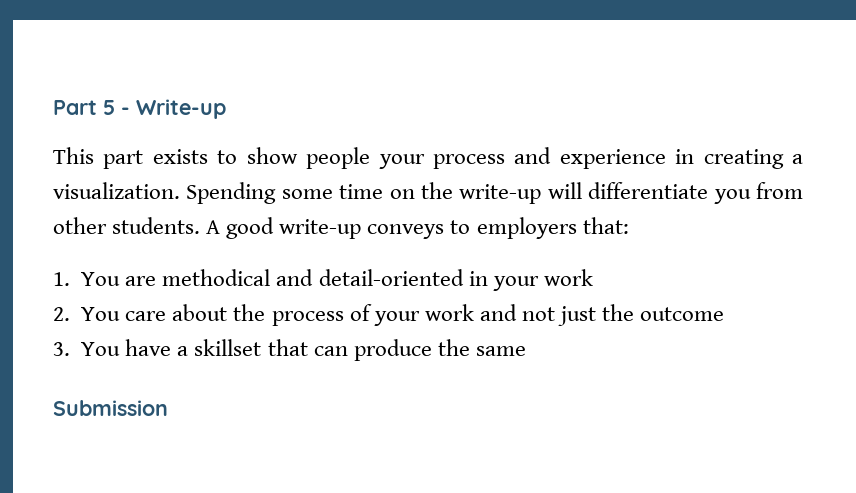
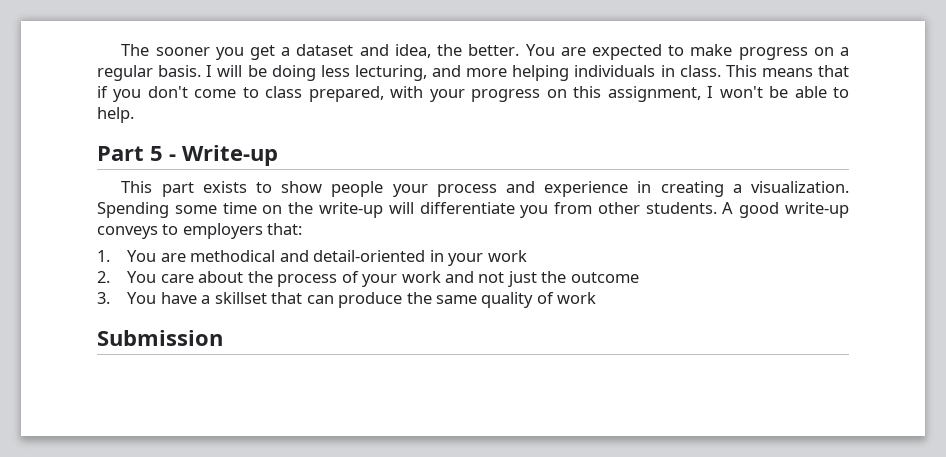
(53, 107) none -> [121,44,849,60] [97,65,849,81] [97,86,850,102] [97,107,134,123] The sooner you get a dataset and idea, the better. You are expected to make progress on a regular basis. I will be doing less lecturing, and more helping individuals in class. This means that if you don't come to class prepared, with your progress on this assignment, I won't be able to help. //
(526, 351) none -> [481,292,597,308] quality of work

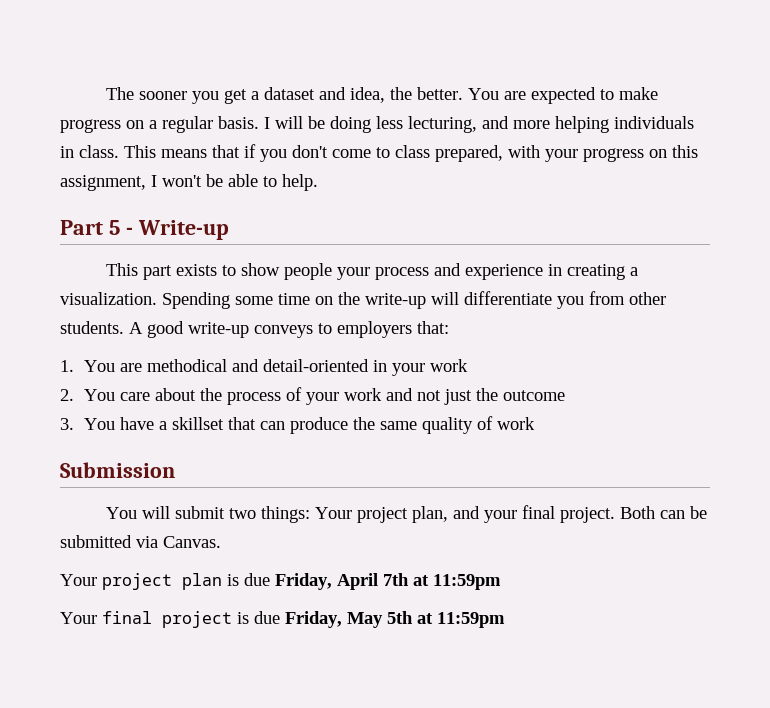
(223, 338) none -> [106,505,708,523] [60,535,221,548] [60,573,501,590] [60,611,505,628] // You will submit two things: Your project plan, and your final project. Both can be submitted via Canvas. // Your project plan is due Friday, April 7th at 11:59pm // Your final project is due Friday, May 5th at 11:59pm

